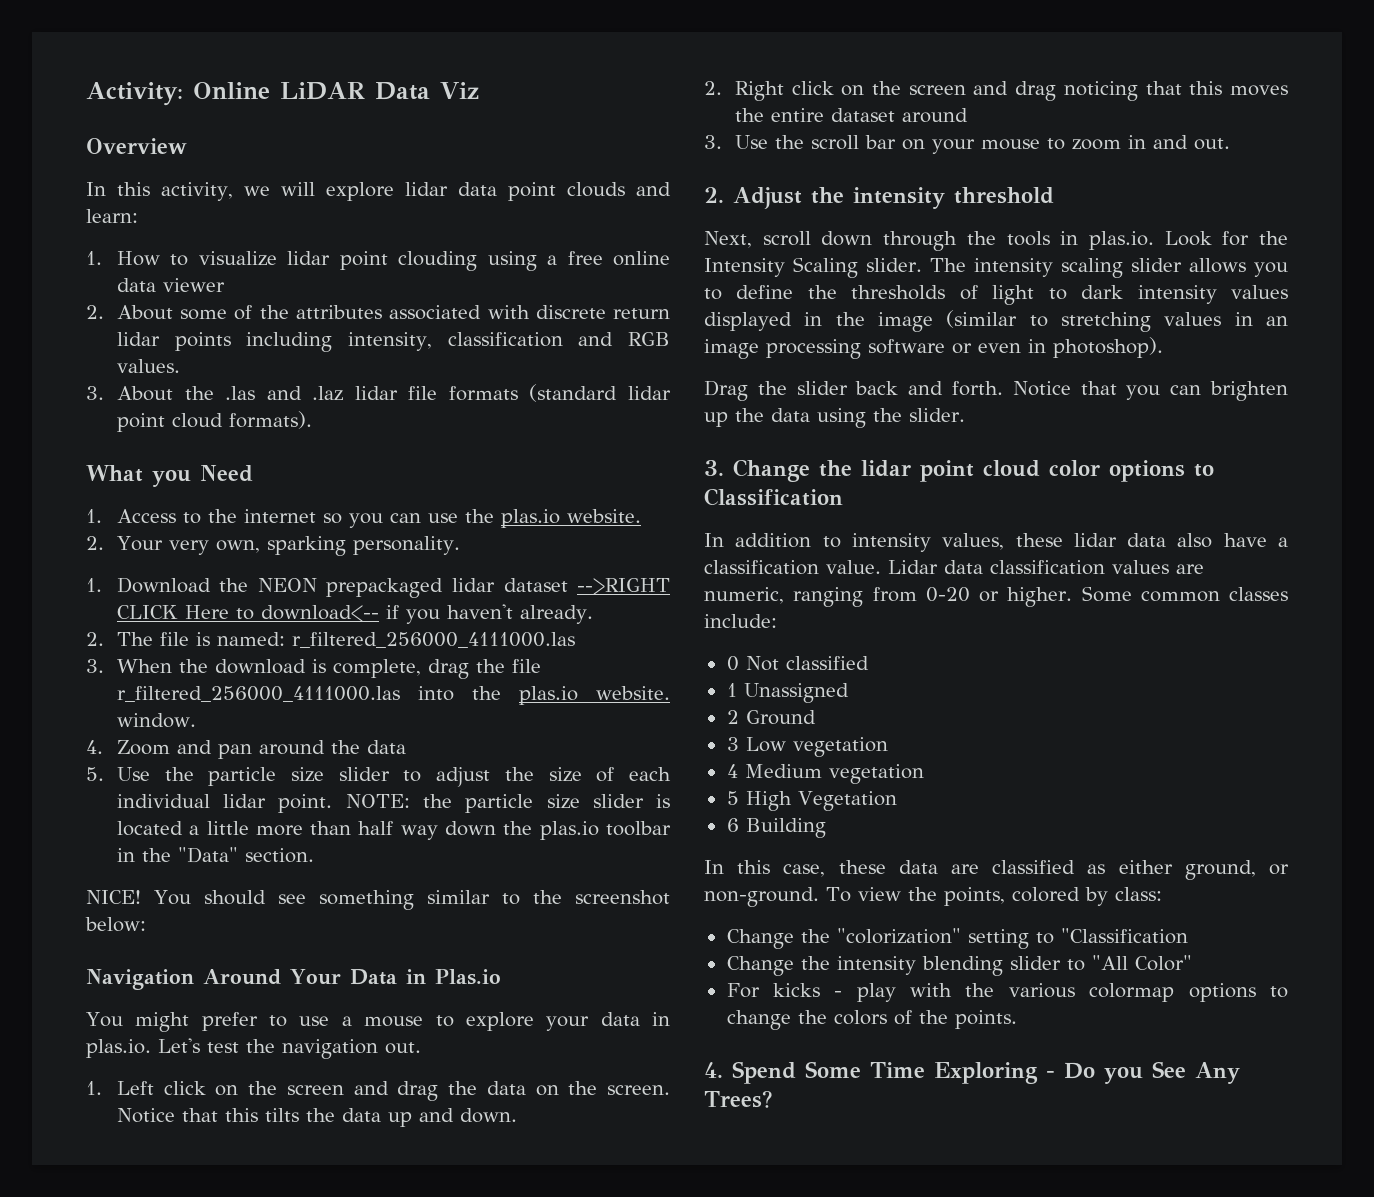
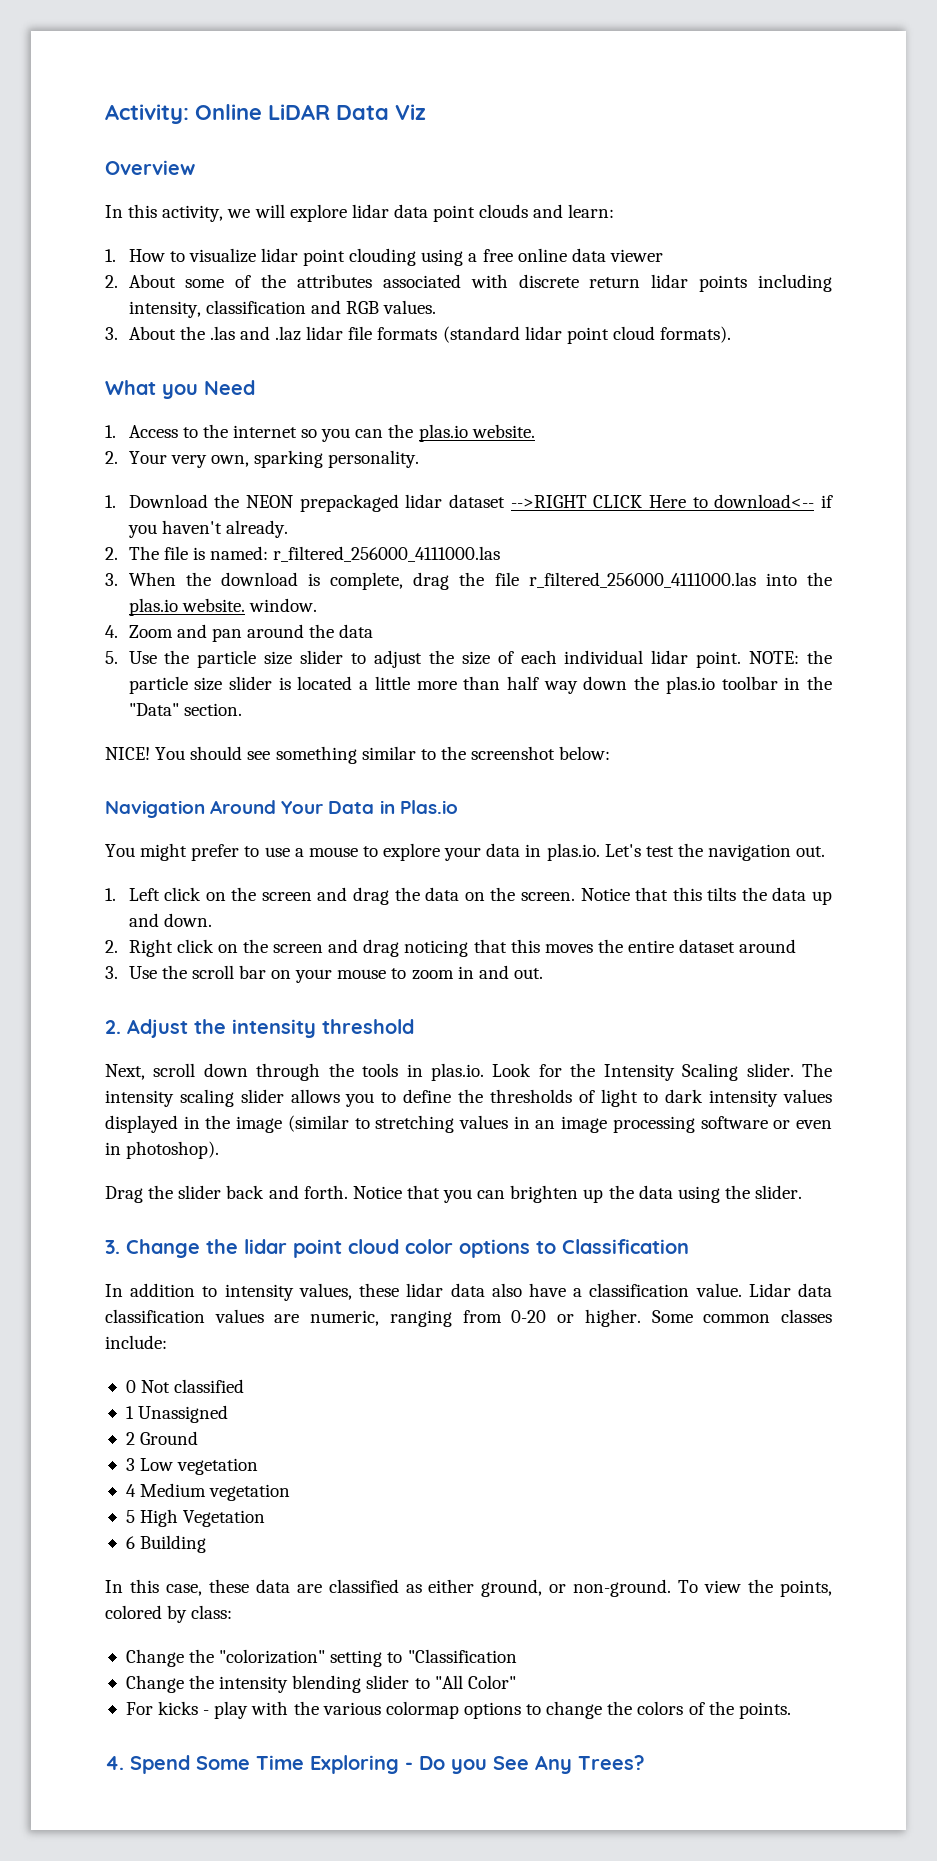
[427,513,458,523] use -> (384, 433) none

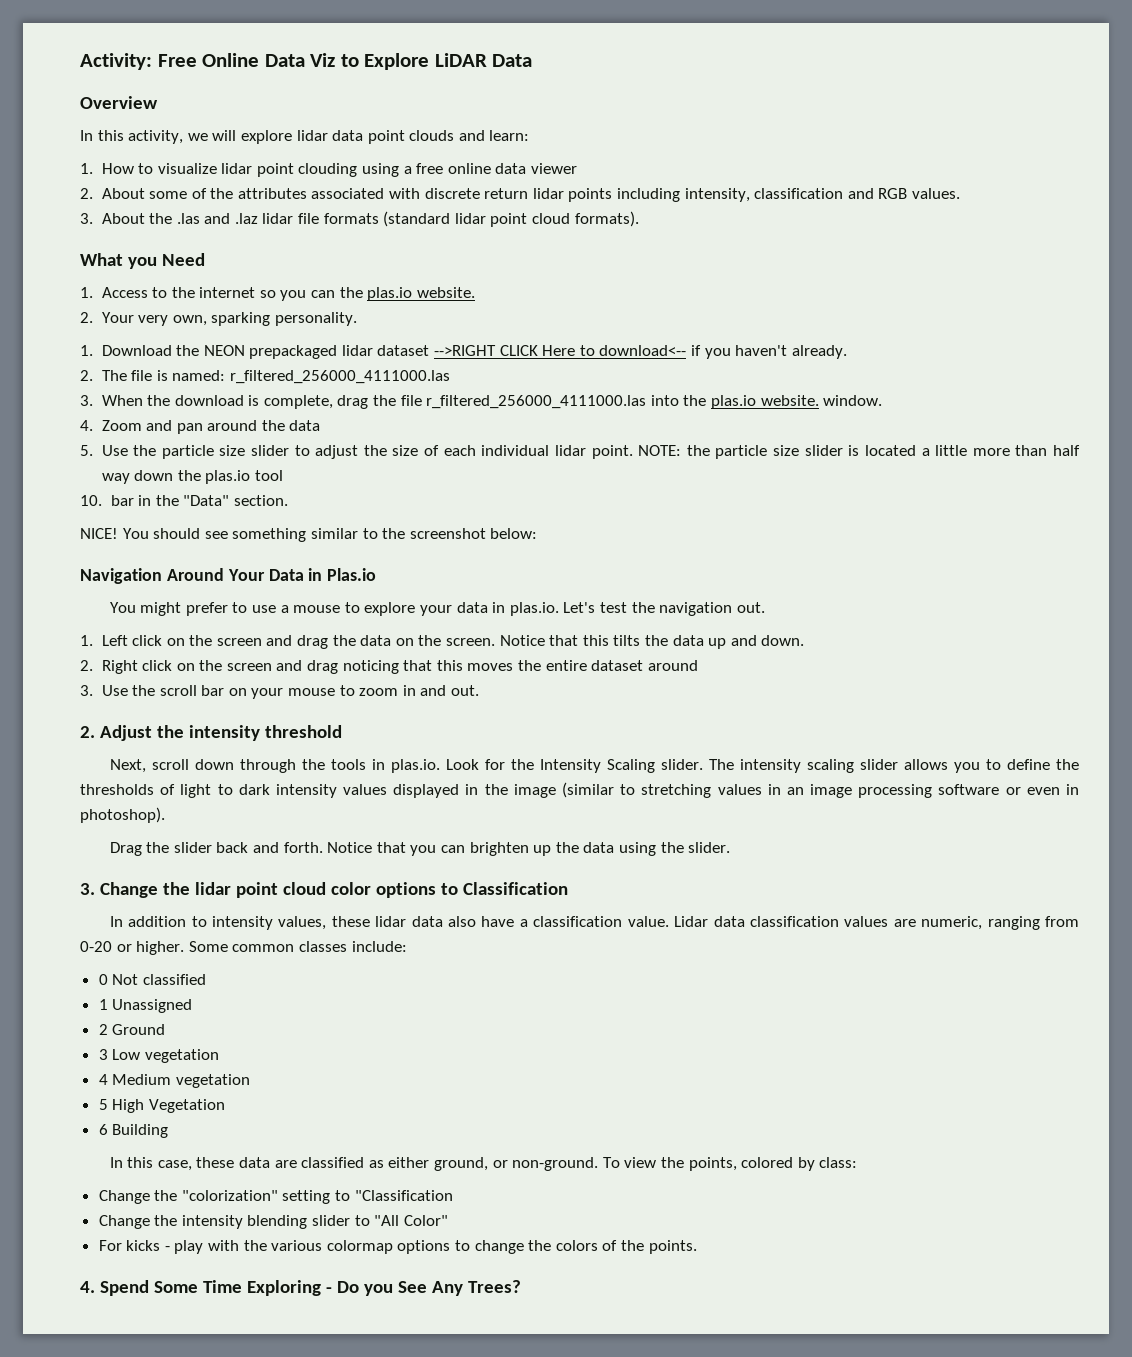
[195,104,262,120] Online -> [157,53,430,70] Free Online Data Viz to Explore
[395,104,426,120] Viz -> (533, 60) none
[721,676,778,690] toolbar -> [254,470,283,481] [80,495,134,506] tool // 10. bar

